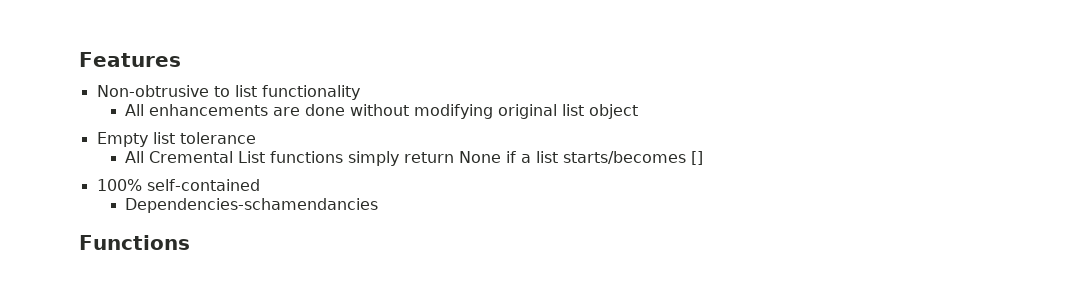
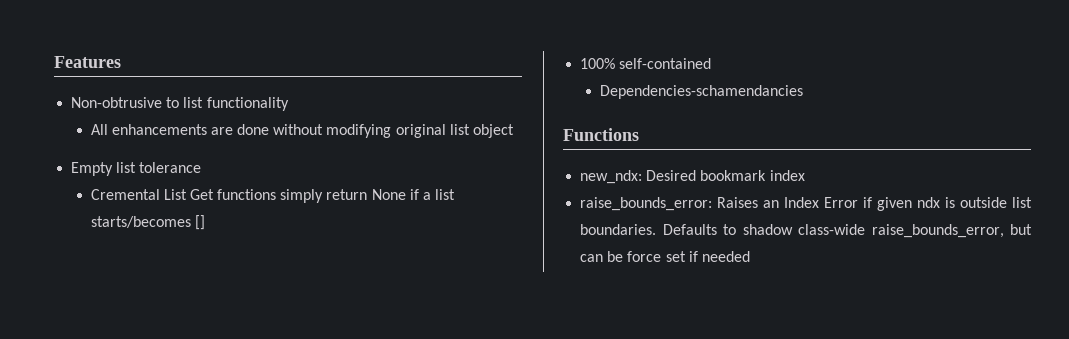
[125,151,145,163] All -> (202, 167) none
(266, 157) none -> [189,189,214,200] Get
(190, 242) none -> [580,170,805,184] [580,197,1032,211] [580,224,1032,238] [580,251,750,262] // new_ndx: Desired bookmark index // raise_bounds_error: Raises an Index Error if given ndx is outside list boundaries. Defaults to shadow class-wide raise_bounds_error, but can be force set if needed

